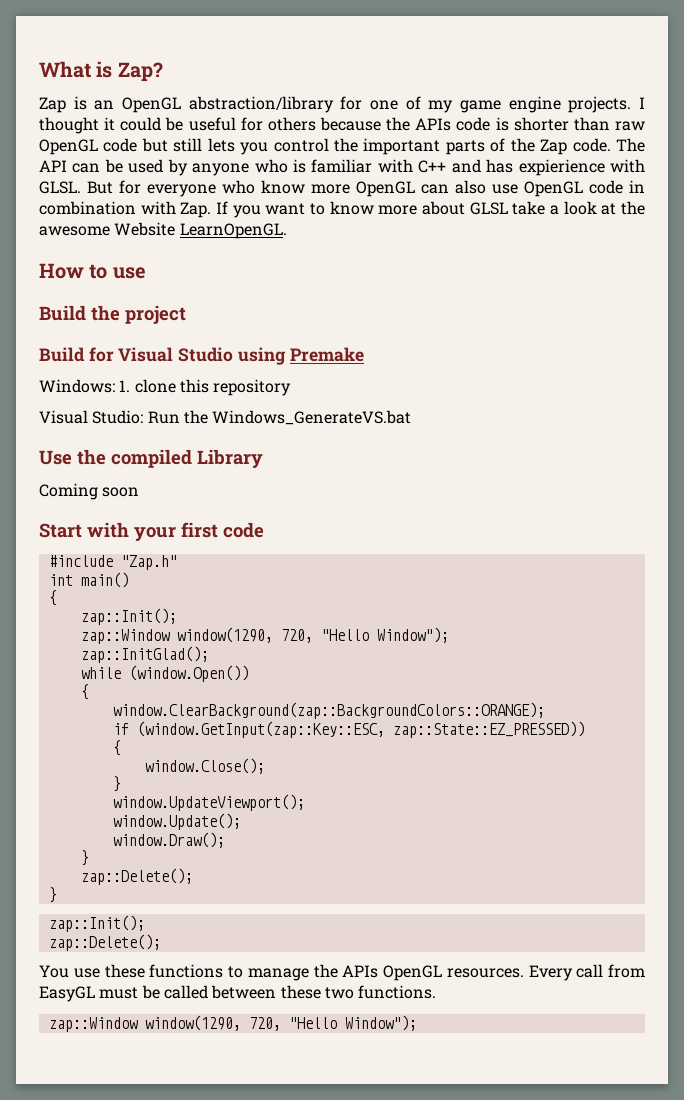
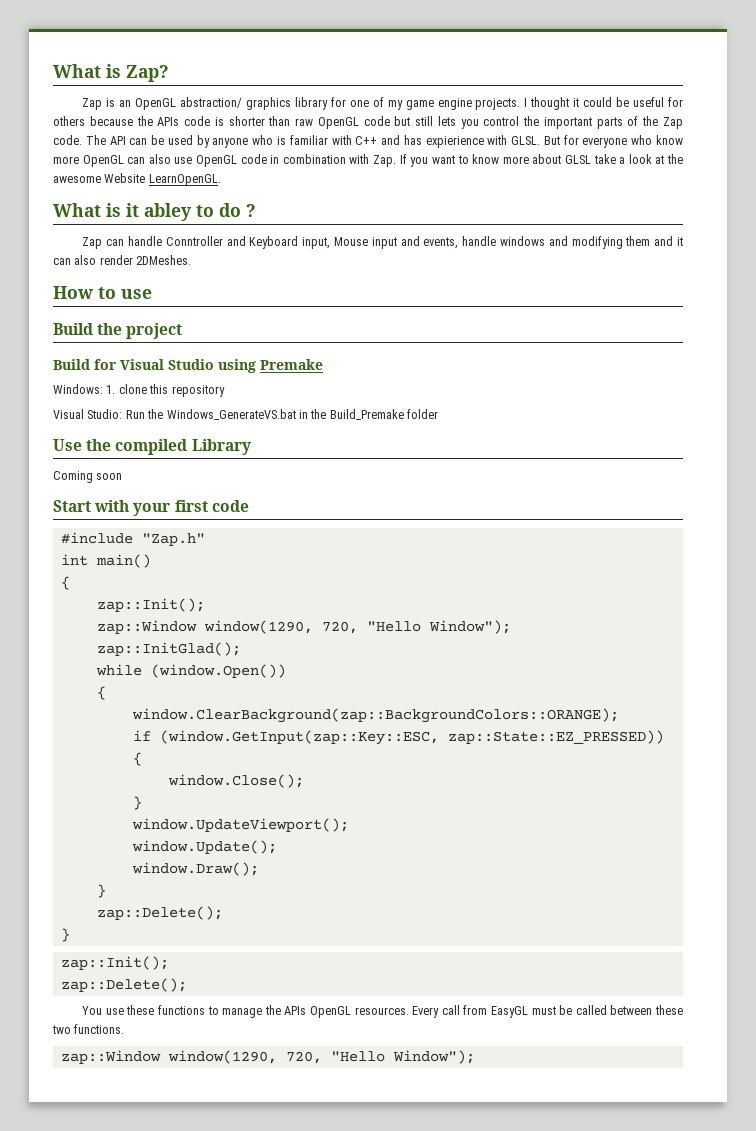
[188,96,334,113] abstraction/library -> [180,97,328,110] abstraction/ graphics library
(287, 231) none -> [53,203,256,221] [82,236,683,249] [53,255,192,265] // What is it abley to do ? // Zap can handle Conntroller and Keyboard input, Mouse input and events, handle windows and modifying them and it can also render 2DMeshes.
(412, 417) none -> [298,409,438,420] in the Build_Premake folder

